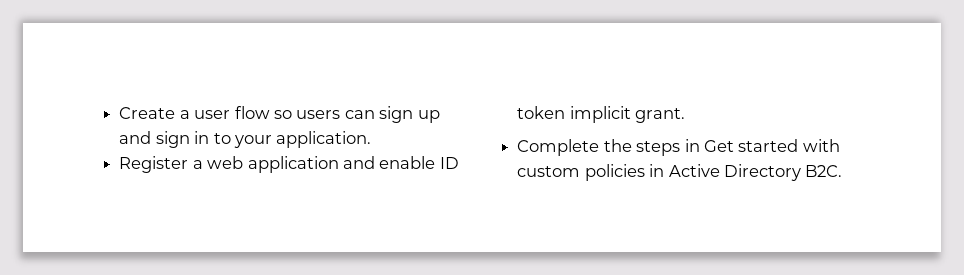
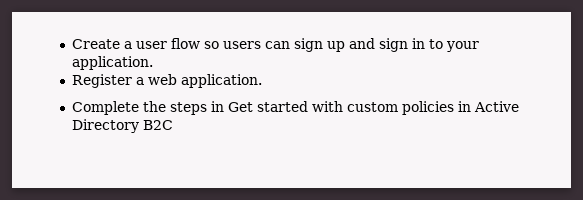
[247,156,459,173] [517,106,686,123] application and enable ID token implicit grant. -> [180,74,262,88] application.
[805,165,843,177] B2C. -> [142,120,173,130] B2C

